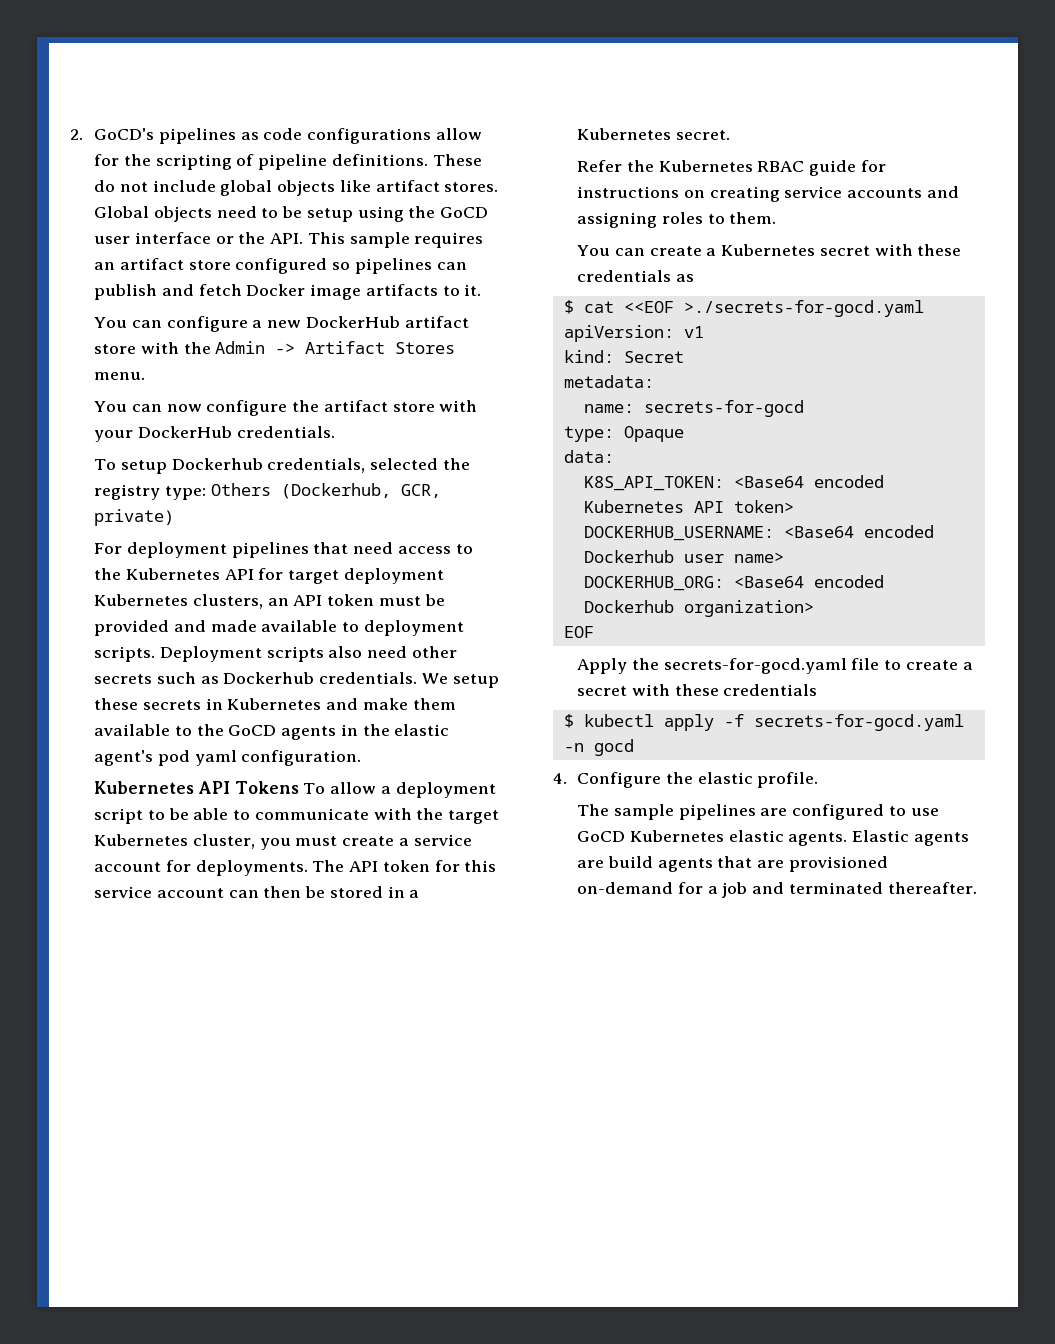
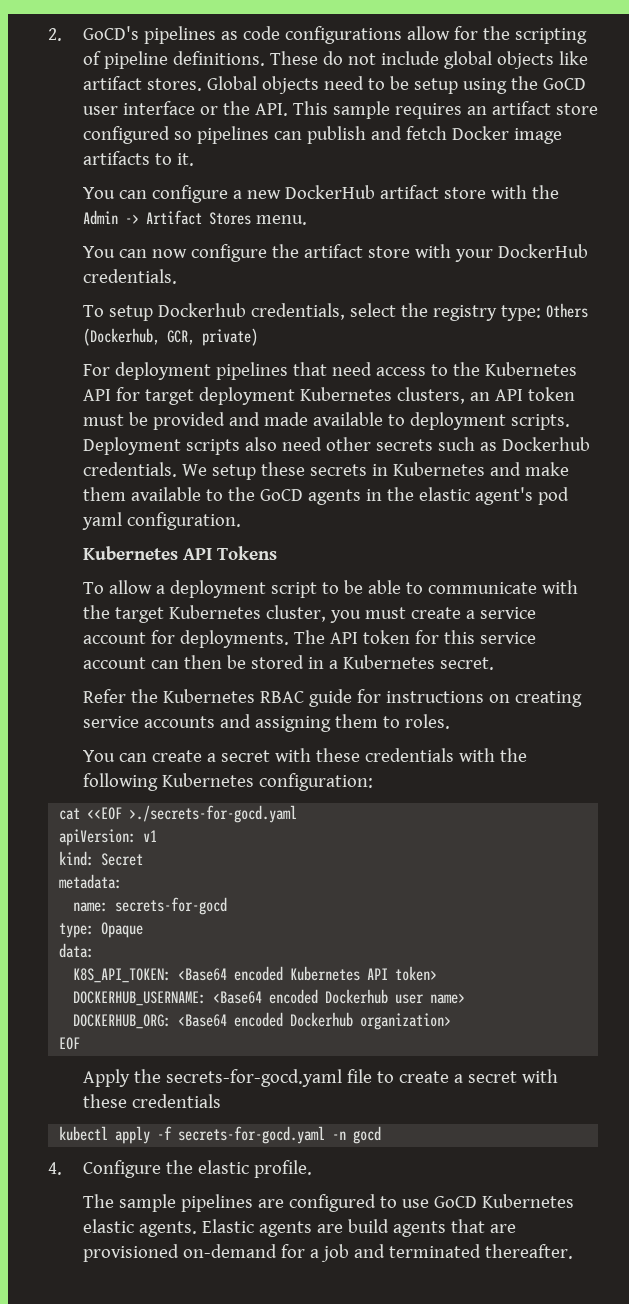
[370,458,439,470] selected -> [349,303,396,317] select
(299, 787) none -> (277, 553) //
[661,212,777,224] roles to them. -> [334,714,450,729] them to roles.
[721,244,962,256] [577,270,694,282] [563,300,574,314] Kubernetes secret with these credentials as // $ -> [220,748,527,762] [82,773,373,791] secret with these credentials with the following Kubernetes configuration: //
[563,714,574,728] $ -> (221, 1101) none

